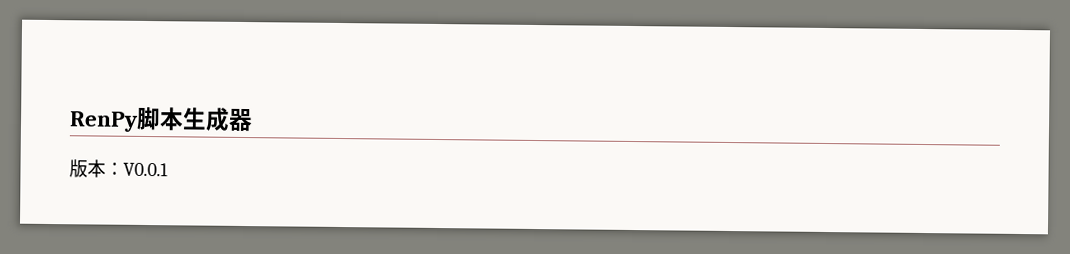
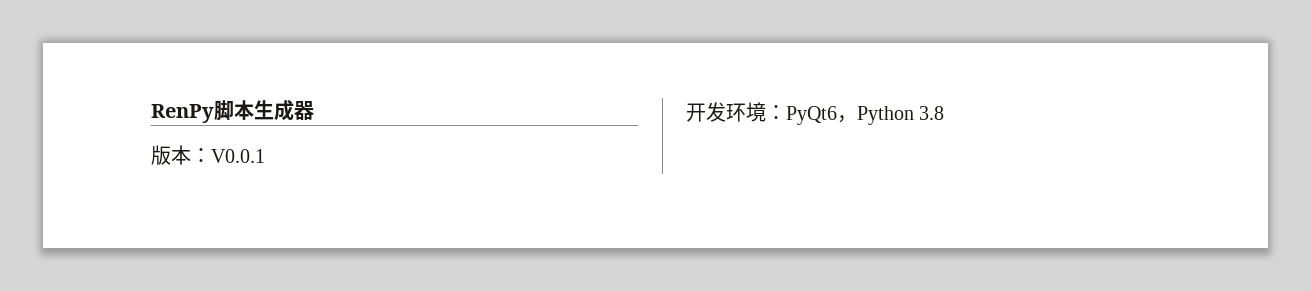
(168, 169) none -> [686,102,945,125] // 开发环境：PyQt6，Python 3.8

